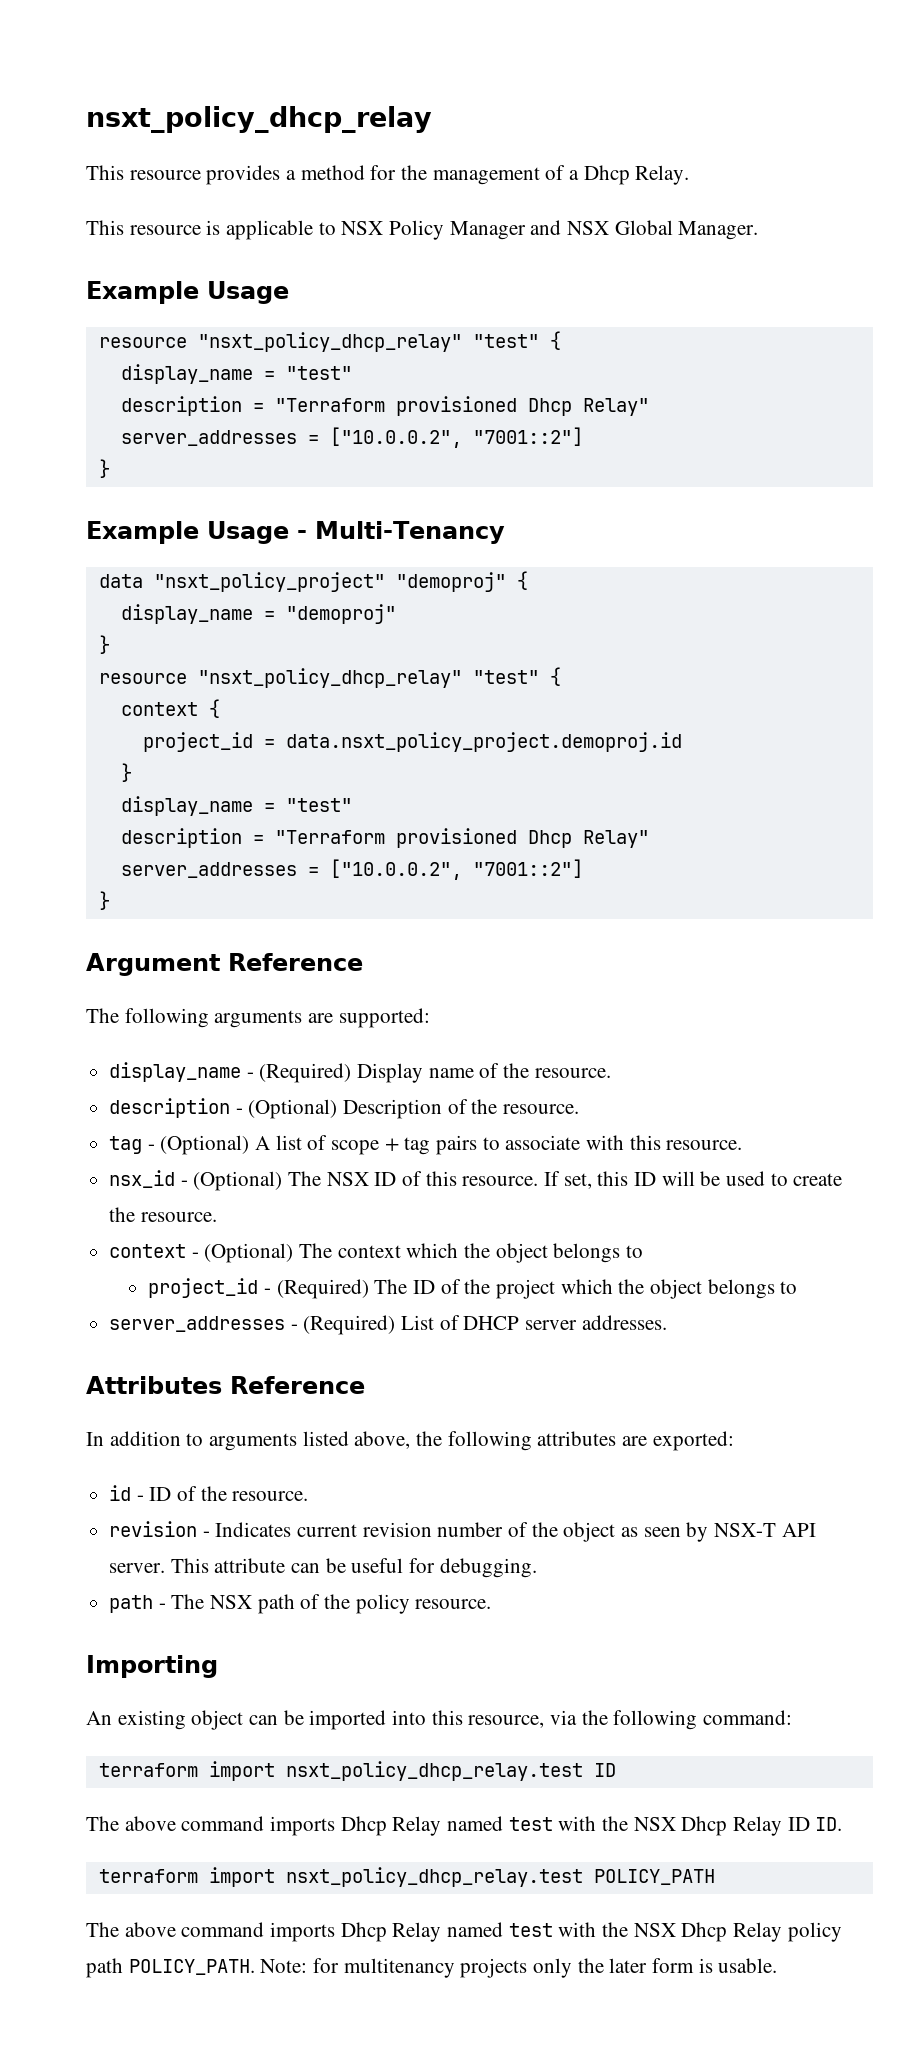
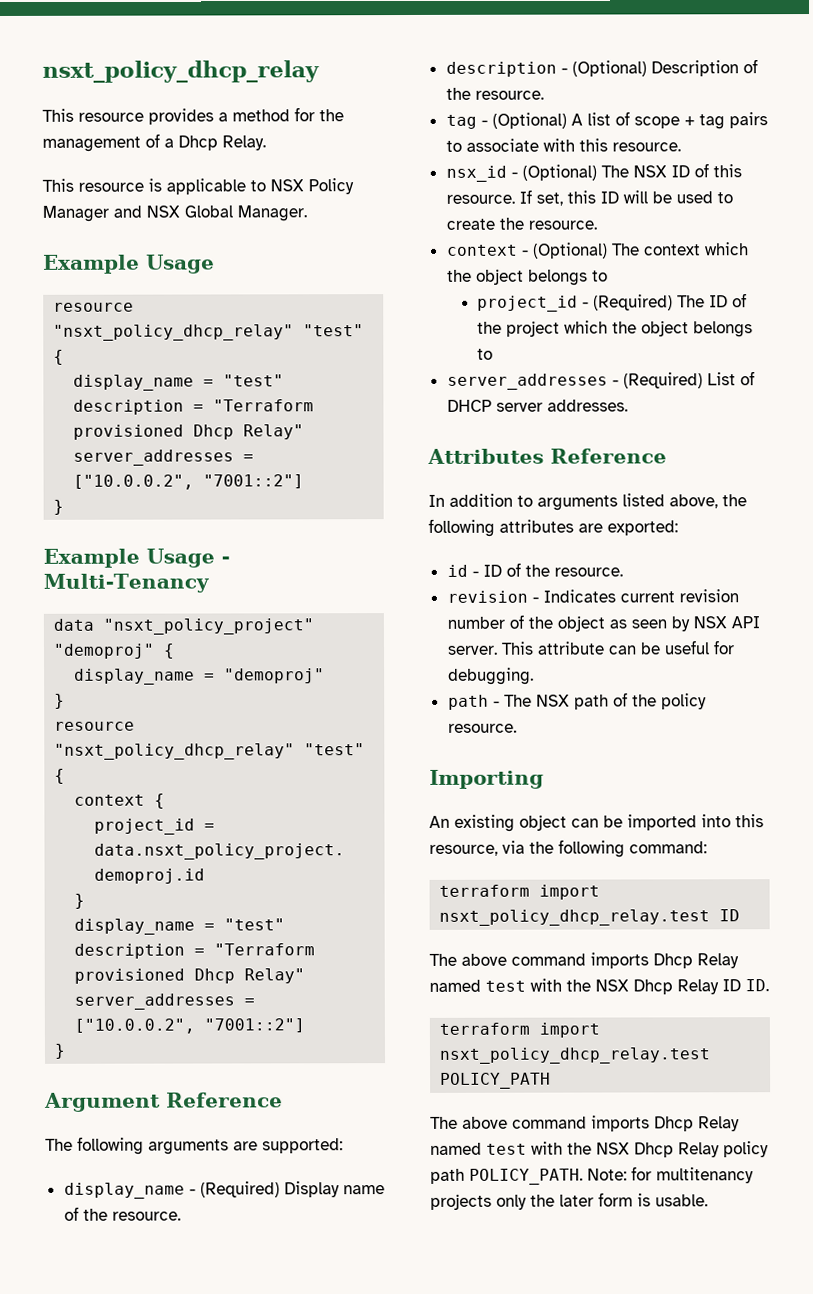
[714,1523,777,1537] NSX-T -> [692,616,727,629] NSX

